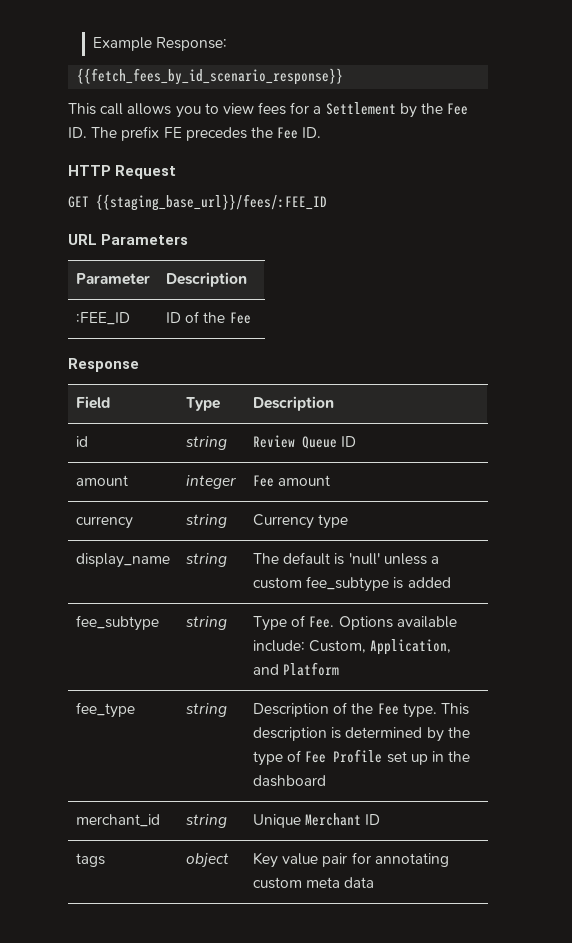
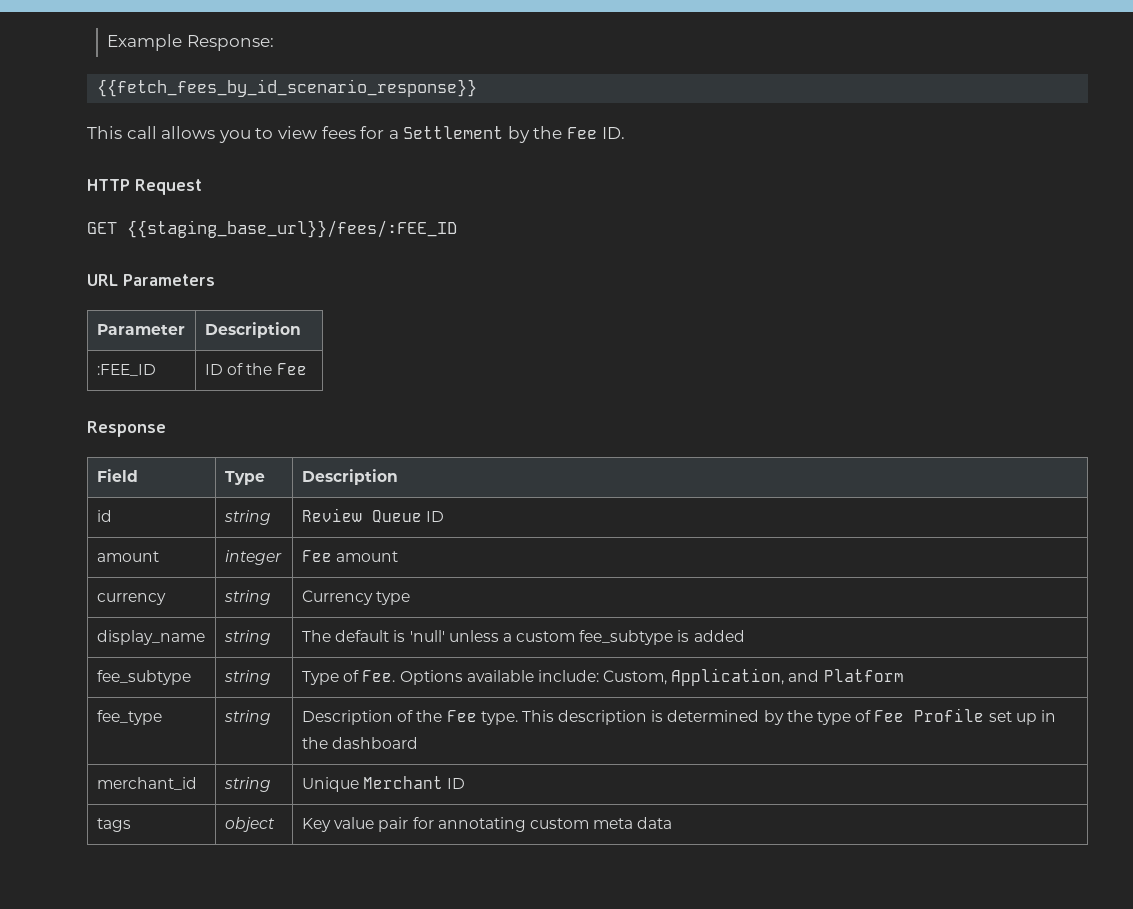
[91,126,322,141] The prefix FE precedes the Fee ID. -> (625, 133) none

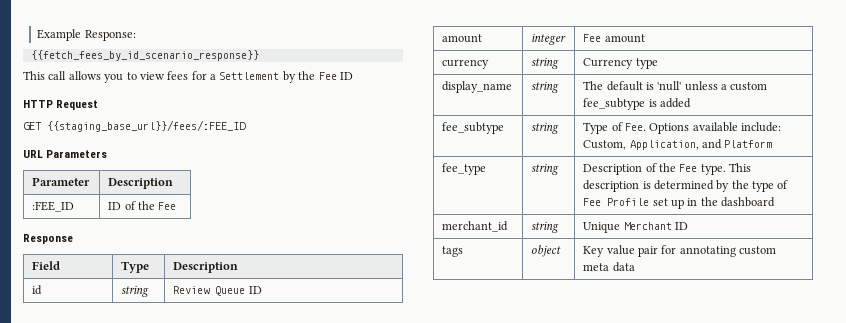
[601,127,625,139] ID. -> [339,72,353,80] ID

